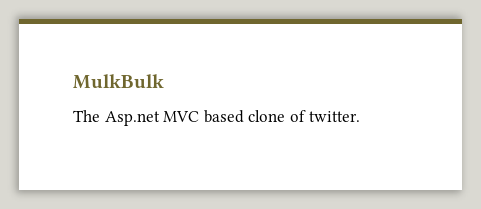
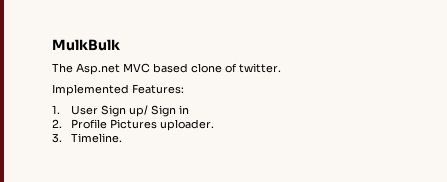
(360, 116) none -> [52,84,184,96] [52,105,190,117] [52,119,215,131] [52,133,123,143] // Implemented Features: // 1. User Sign up/ Sign in // 2. Profile Pictures uploader. // 3. Timeline.

